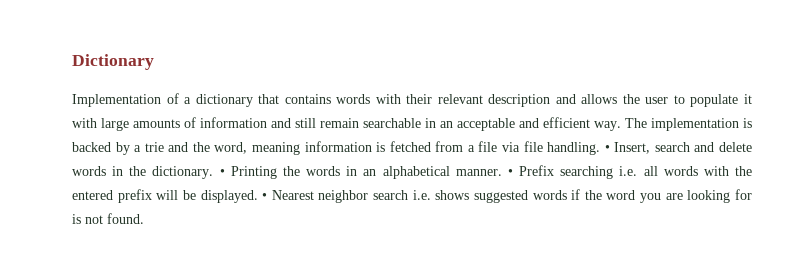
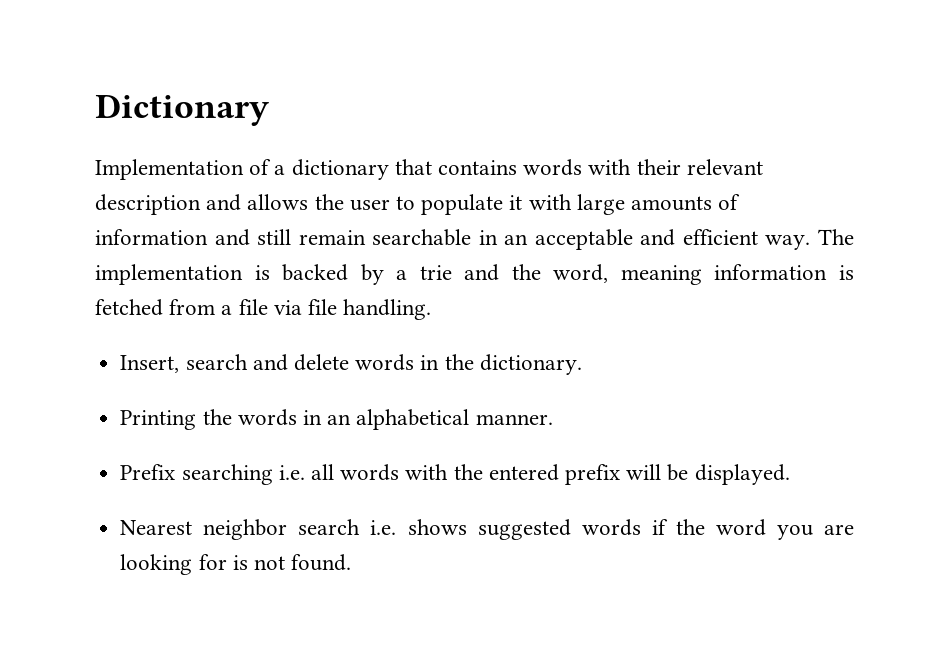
[604,145,610,152] • -> (432, 309) //
[219,169,225,176] • -> (582, 364) //
[507,169,513,176] • -> (553, 419) //
[262,193,268,200] • -> (790, 474) //

